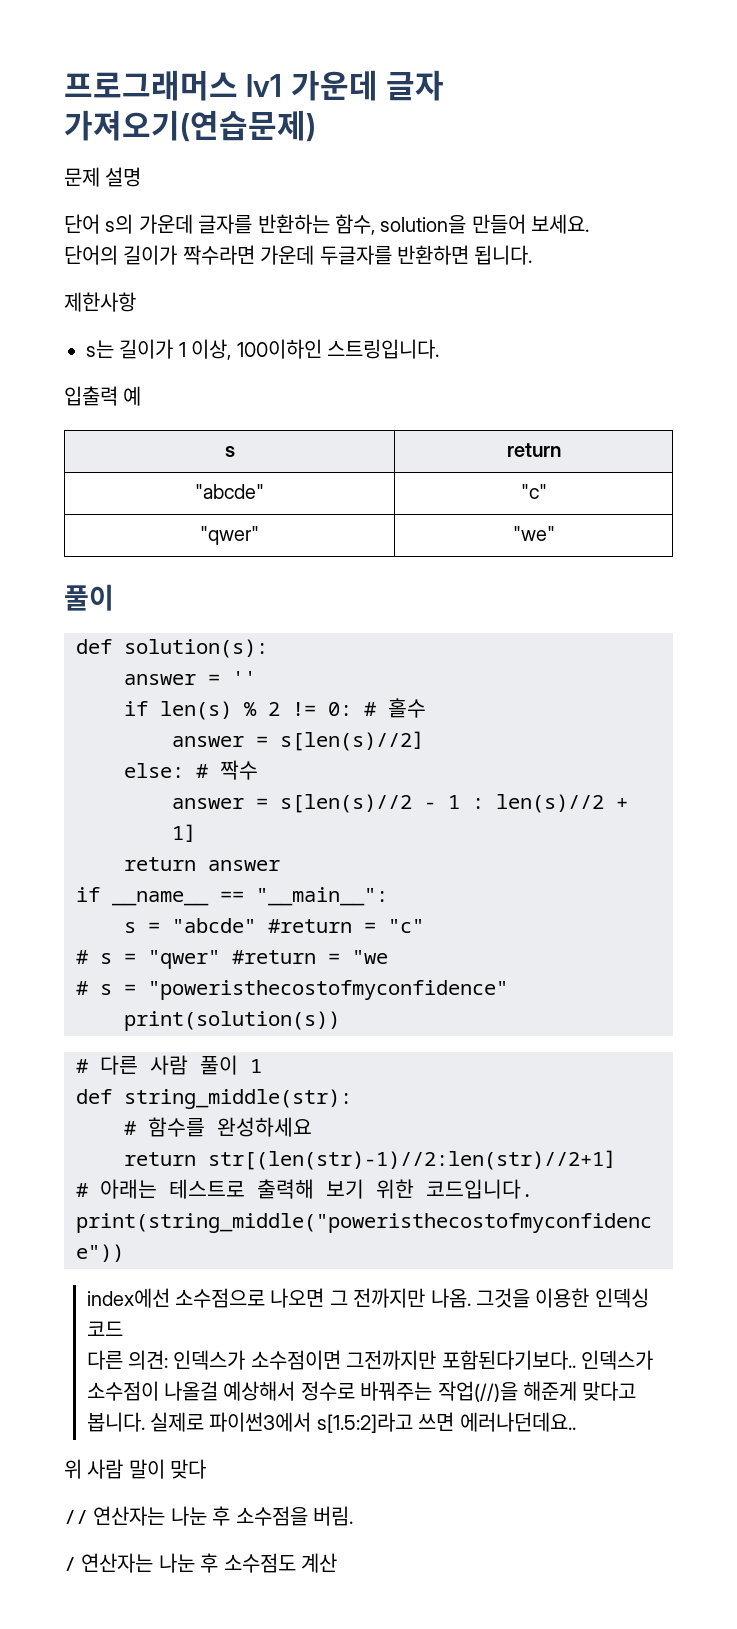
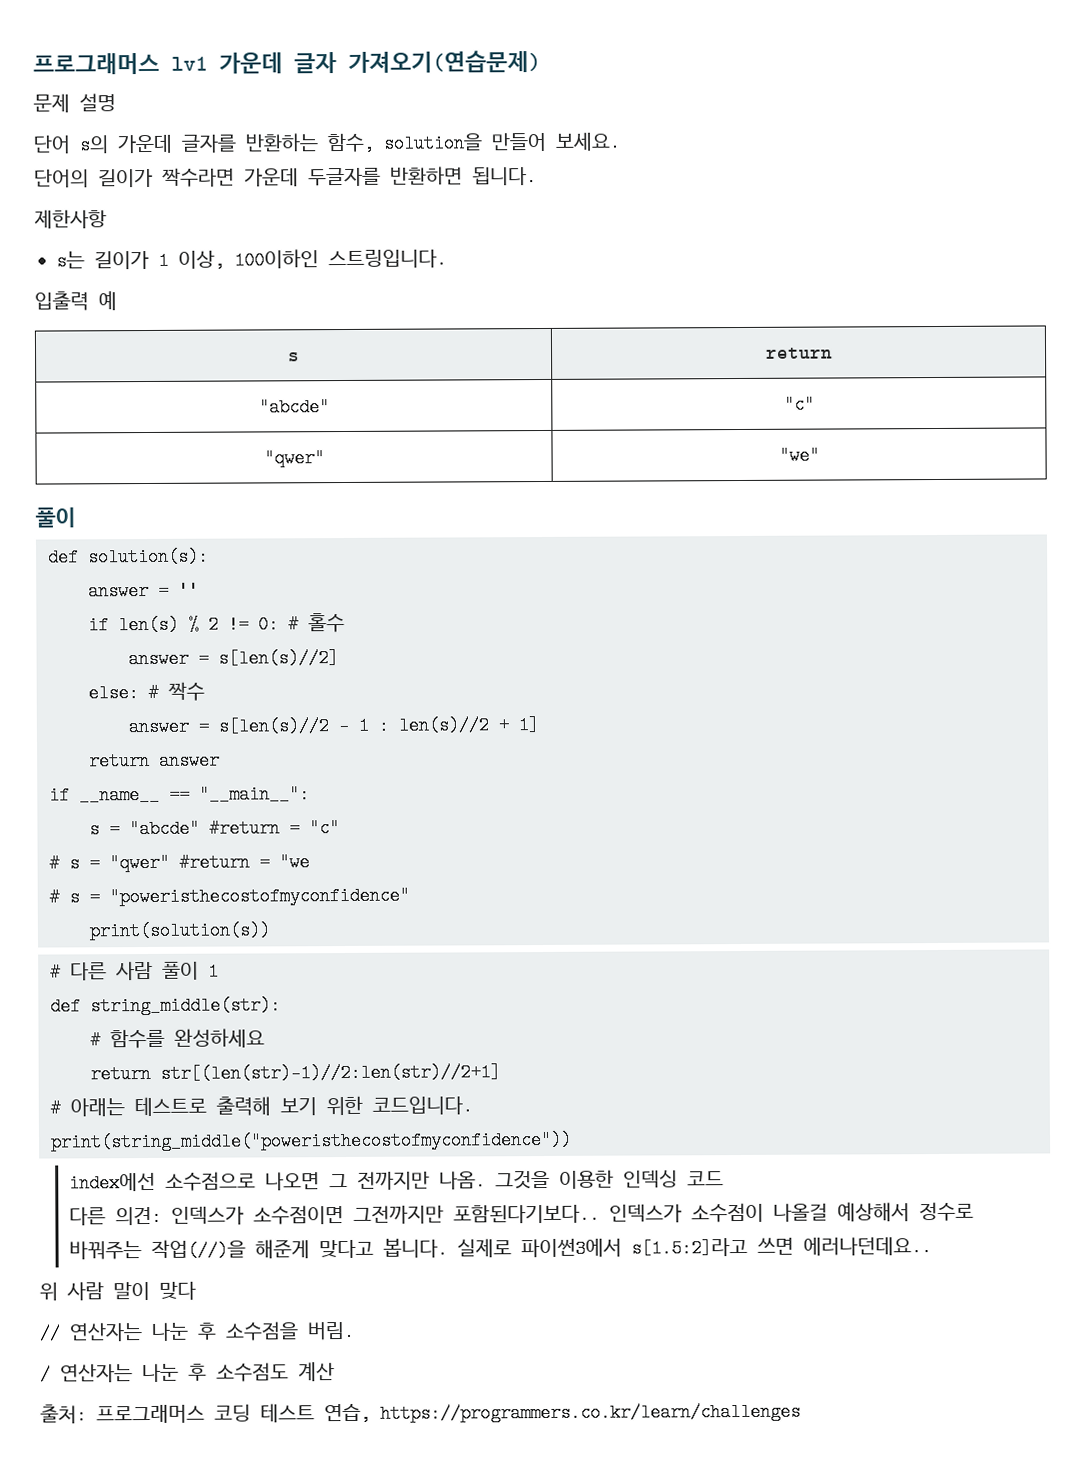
(337, 1563) none -> [40,1402,801,1425] // 출처: 프로그래머스 코딩 테스트 연습, https://programmers.co.kr/learn/challenges

